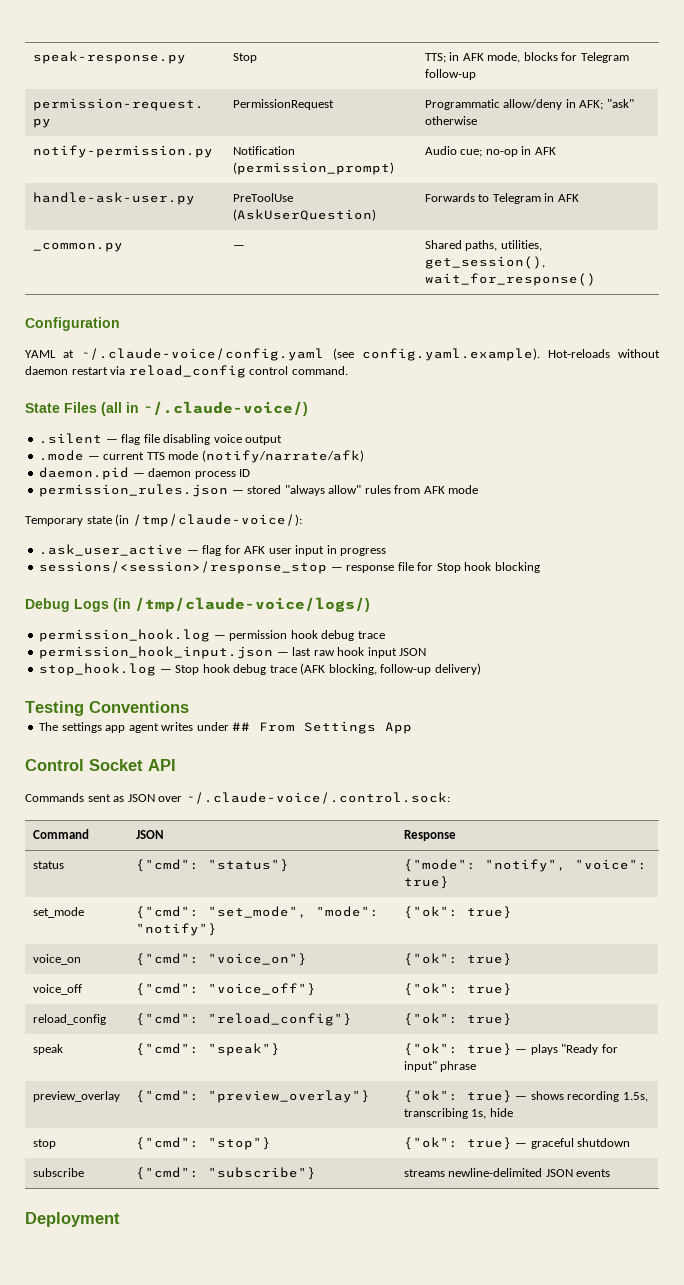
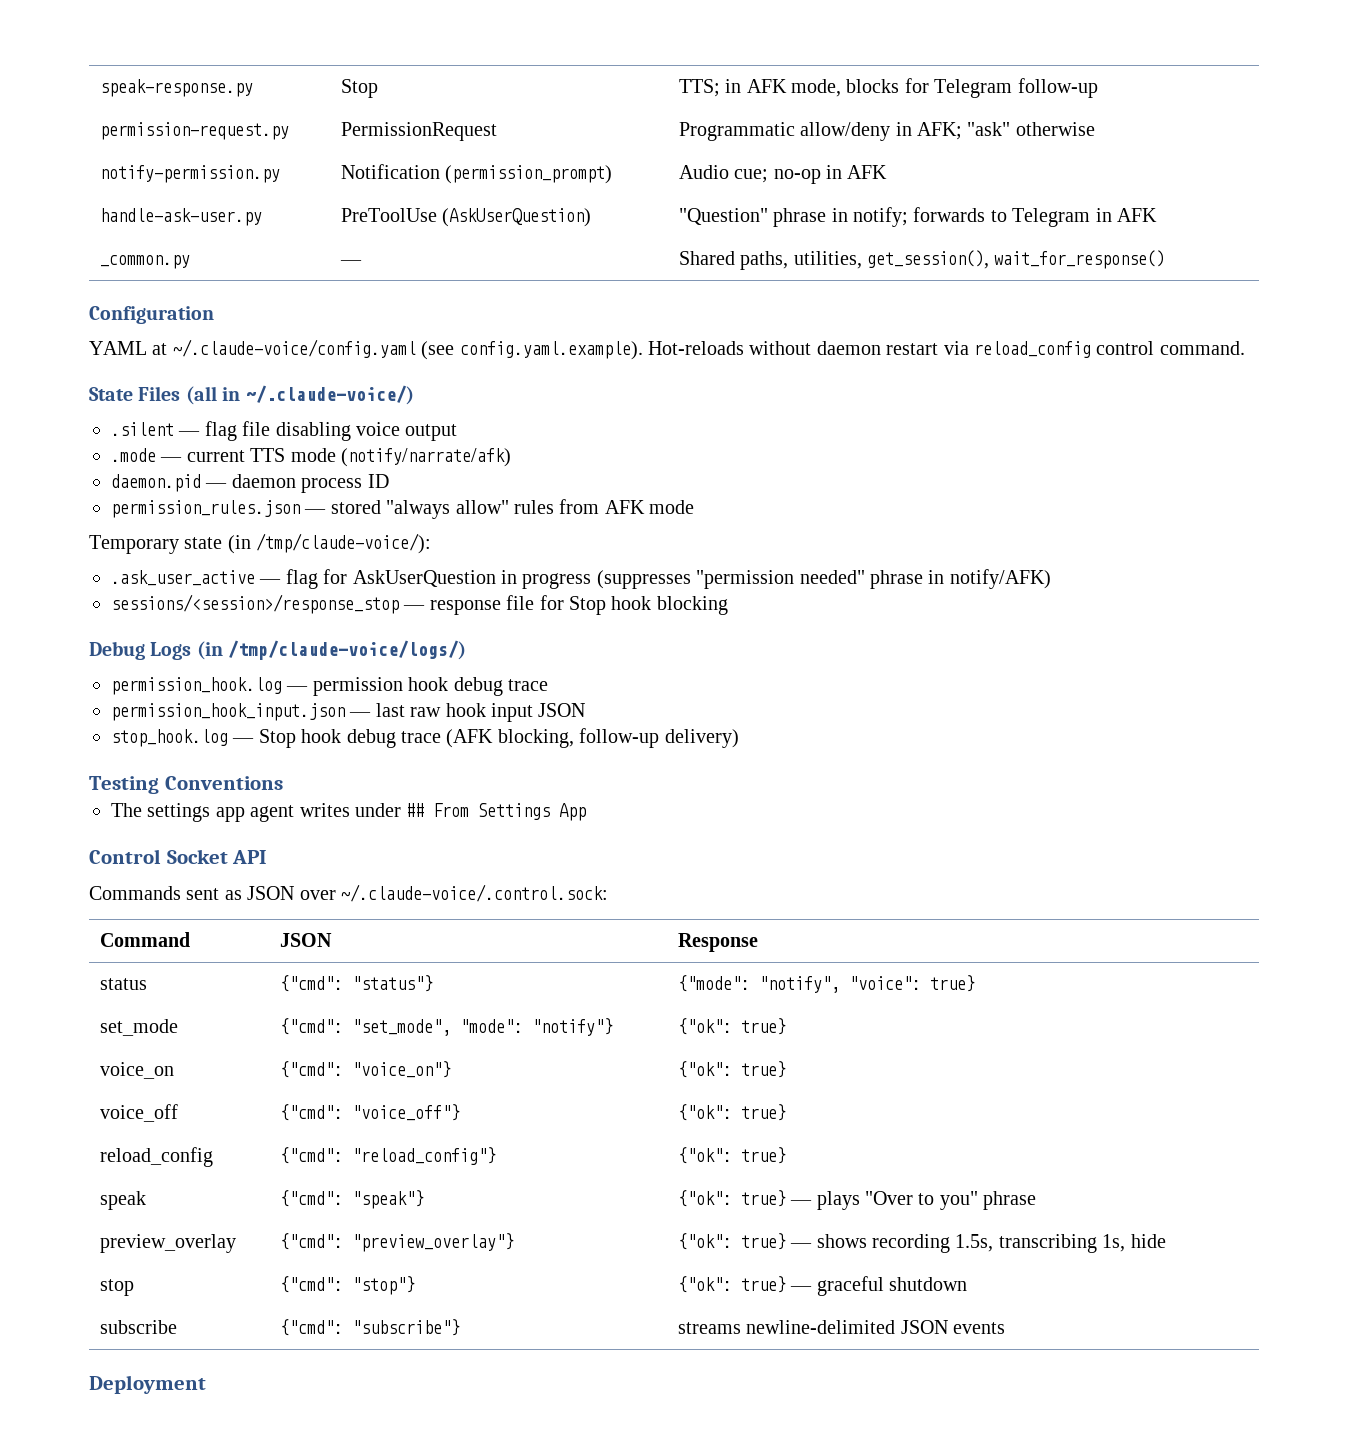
[424,193,475,202] Forwards -> [678,207,986,227] "Question" phrase in notify; forwards
[244,545,325,556] AFK user input -> [352,570,496,587] AskUserQuestion
(387, 552) none -> [596,569,1051,589] (suppresses "permission needed" phrase in notify/AFK)
[561,1044,618,1055] [403,1061,437,1072] "Ready for input" -> [864,1191,978,1210] "Over to you"

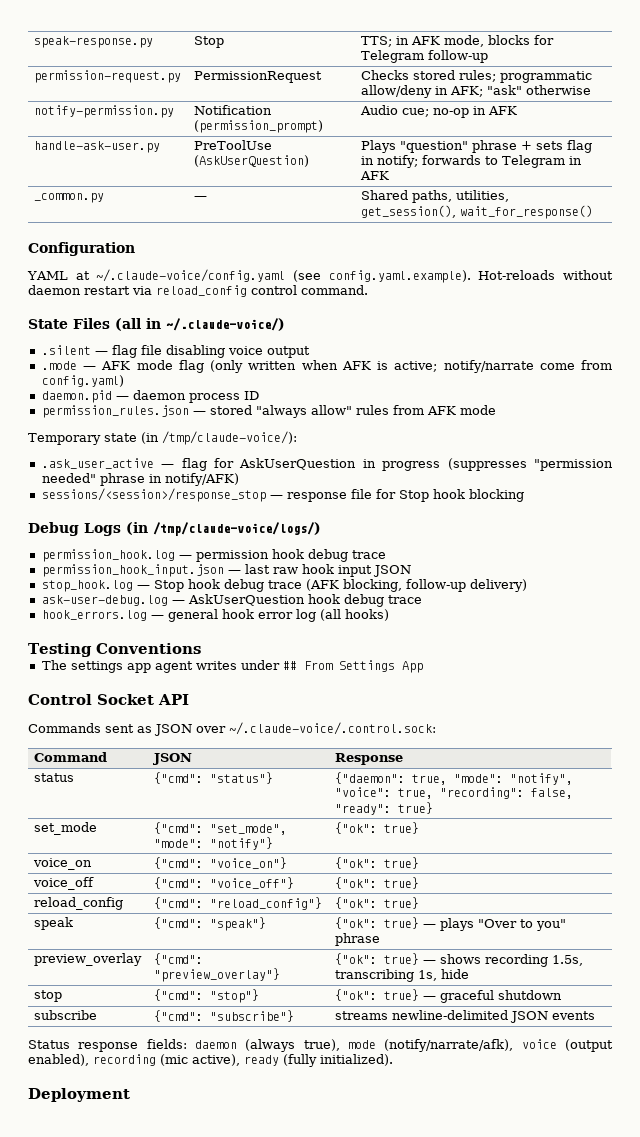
[678,122,795,141] Programmatic -> [361,70,593,83] Checks stored rules; programmatic
[678,208,827,227] "Question" phrase -> [361,140,593,153] Plays "question" phrase + sets flag
[186,448,511,467] current TTS mode (notify/narrate/afk) -> [101,360,612,373] [41,375,124,387] AFK mode flag (only written when AFK is active; notify/narrate come from config.yaml)
(739, 738) none -> [41,594,422,607] [41,609,389,622] // ask-user-debug.log — AskUserQuestion hook debug trace // hook_errors.log — general hook error log (all hooks)
[677,975,921,993] {"mode": "notify", "voice": -> [335,772,574,785] [335,787,574,799] [335,804,392,815] {"daemon": true, "mode": "notify", "voice": true, "recording": false, "ready":
(1005, 1328) none -> [28,1039,613,1052] [28,1054,393,1067] // Status response fields: daemon (always true), mode (notify/narrate/afk), voice (output enabled), recording (mic active), ready (fully initialized).

